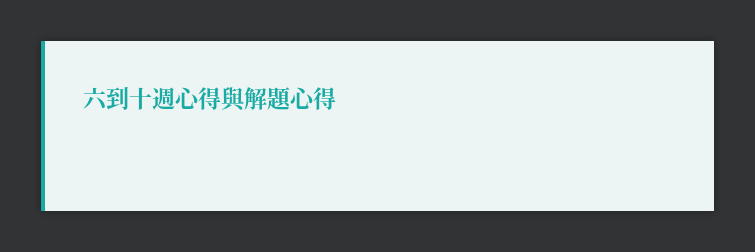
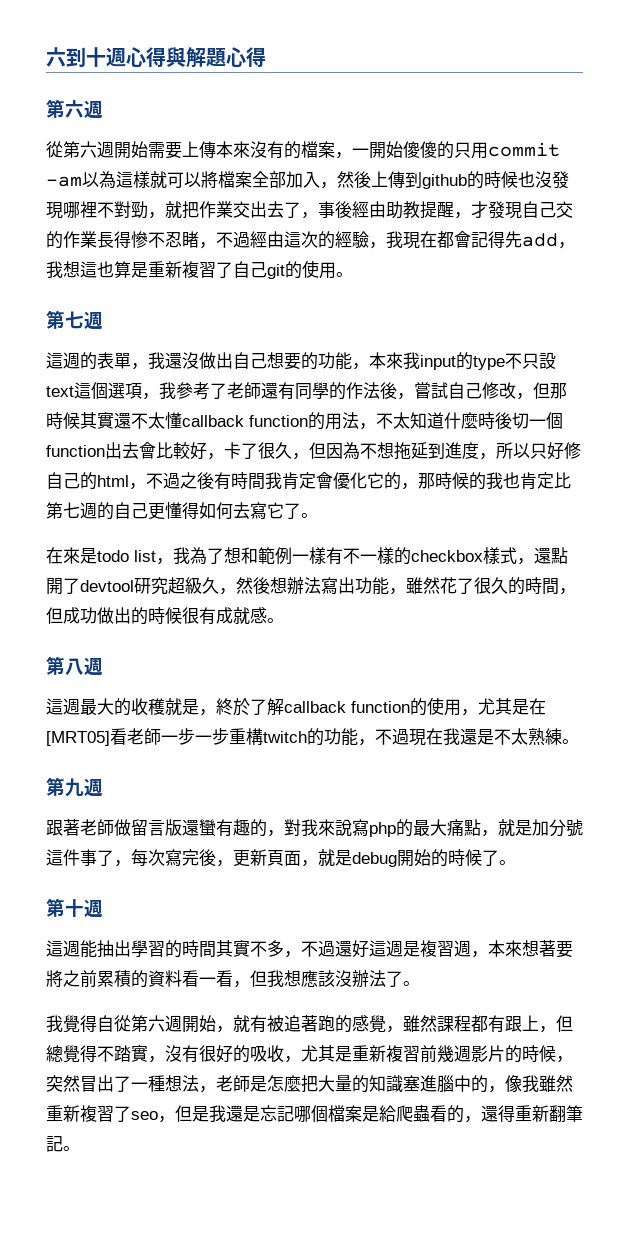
(336, 98) none -> [46,99,103,119] [46,141,560,159] [46,171,569,189] [46,201,573,219] [46,231,575,249] [46,260,353,279] [46,310,103,330] [46,352,556,370] [46,382,567,400] [46,412,563,430] [46,442,581,460] [46,472,571,490] [46,502,318,520] [46,547,568,565] [46,577,576,595] [46,607,284,625] [46,656,103,676] [46,697,546,716] [46,728,579,746] [46,777,103,797] [46,819,583,837] [46,849,516,867] [46,898,103,918] [46,940,573,958] [46,970,420,988] [46,1015,573,1033] [46,1045,573,1063] [46,1075,573,1093] [46,1105,583,1123] [46,1135,80,1152] // 第六週 // 從第六週開始需要上傳本來沒有的檔案，一開始傻傻的只用commit -am以為這樣就可以將檔案全部加入，然後上傳到github的時候也沒發現哪裡不對勁，就把作業交出去了，事後經由助教提醒，才發現自己交的作業長得慘不忍睹，不過經由這次的經驗，我現在都會記得先add，我想這也算是重新複習了自己git的使用。 // 第七週 // 這週的表單，我還沒做出自己想要的功能，本來我input的type不只設text這個選項，我參考了老師還有同學的作法後，嘗試自己修改，但那時候其實還不太懂callback function的用法，不太知道什麼時後切一個function出去會比較好，卡了很久，但因為不想拖延到進度，所以只好修自己的html，不過之後有時間我肯定會優化它的，那時候的我也肯定比第七週的自己更懂得如何去寫它了。 // 在來是todo list，我為了想和範例一樣有不一樣的checkbox樣式，還點開了devtool研究超級久，然後想辦法寫出功能，雖然花了很久的時間，但成功做出的時候很有成就感。 // 第八週 // 這週最大的收穫就是，終於了解callback function的使用，尤其是在[MRT05]看老師一步一步重構twitch的功能，不過現在我還是不太熟練。 // 第九週 // 跟著老師做留言版還蠻有趣的，對我來說寫php的最大痛點，就是加分號這件事了，每次寫完後，更新頁面，就是debug開始的時候了。 // 第十週 // 這週能抽出學習的時間其實不多，不過還好這週是複習週，本來想著要將之前累積的資料看一看，但我想應該沒辦法了。 // 我覺得自從第六週開始，就有被追著跑的感覺，雖然課程都有跟上，但總覺得不踏實，沒有很好的吸收，尤其是重新複習前幾週影片的時候，突然冒出了一種想法，老師是怎麼把大量的知識塞進腦中的，像我雖然重新複習了seo，但是我還是忘記哪個檔案是給爬蟲看的，還得重新翻筆記。

